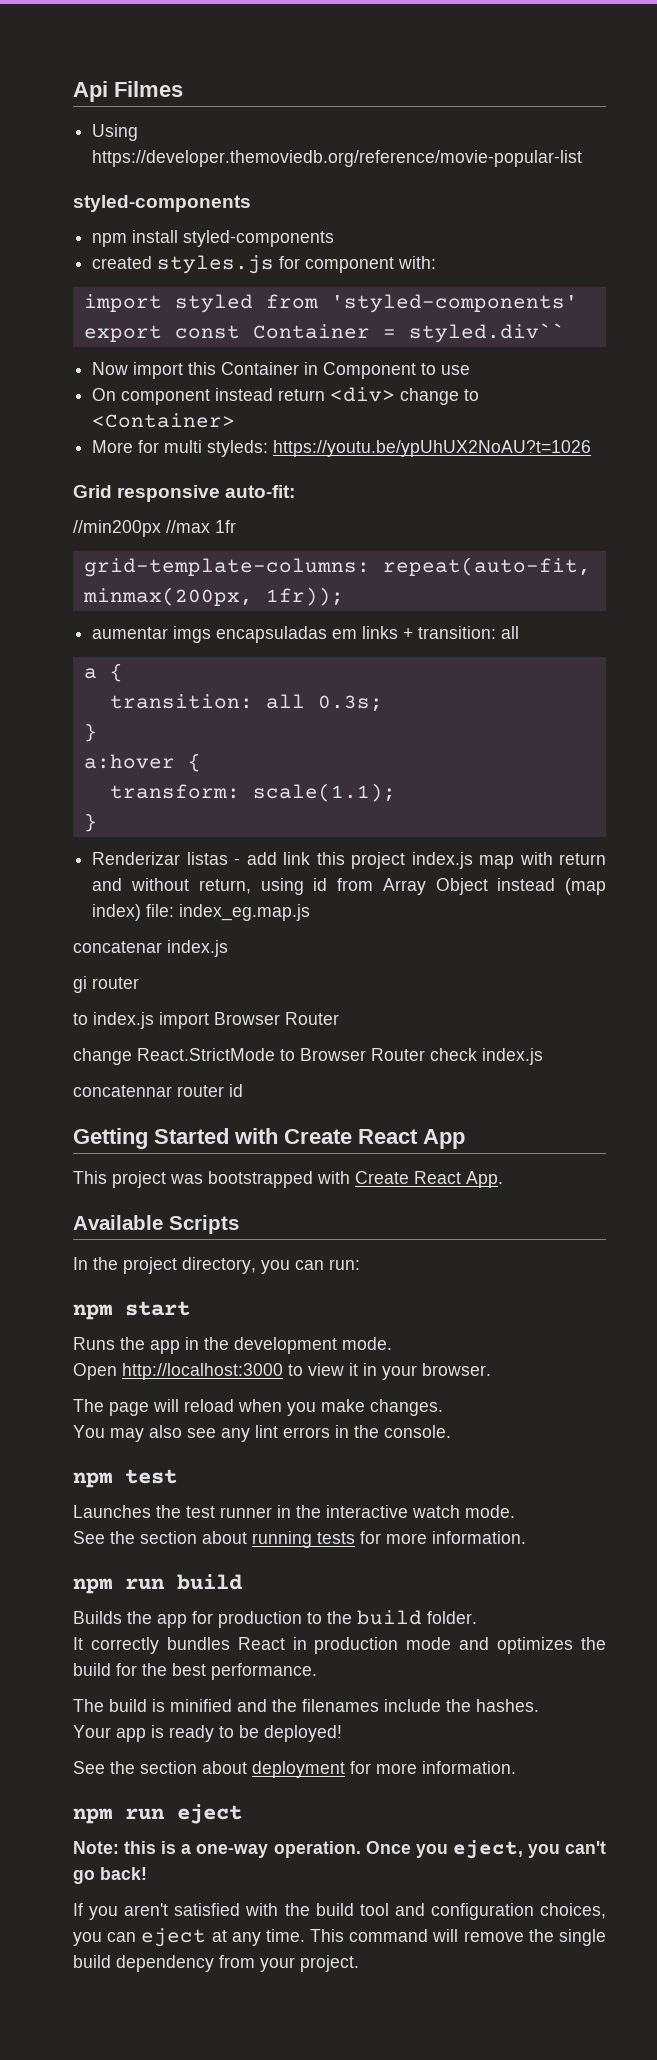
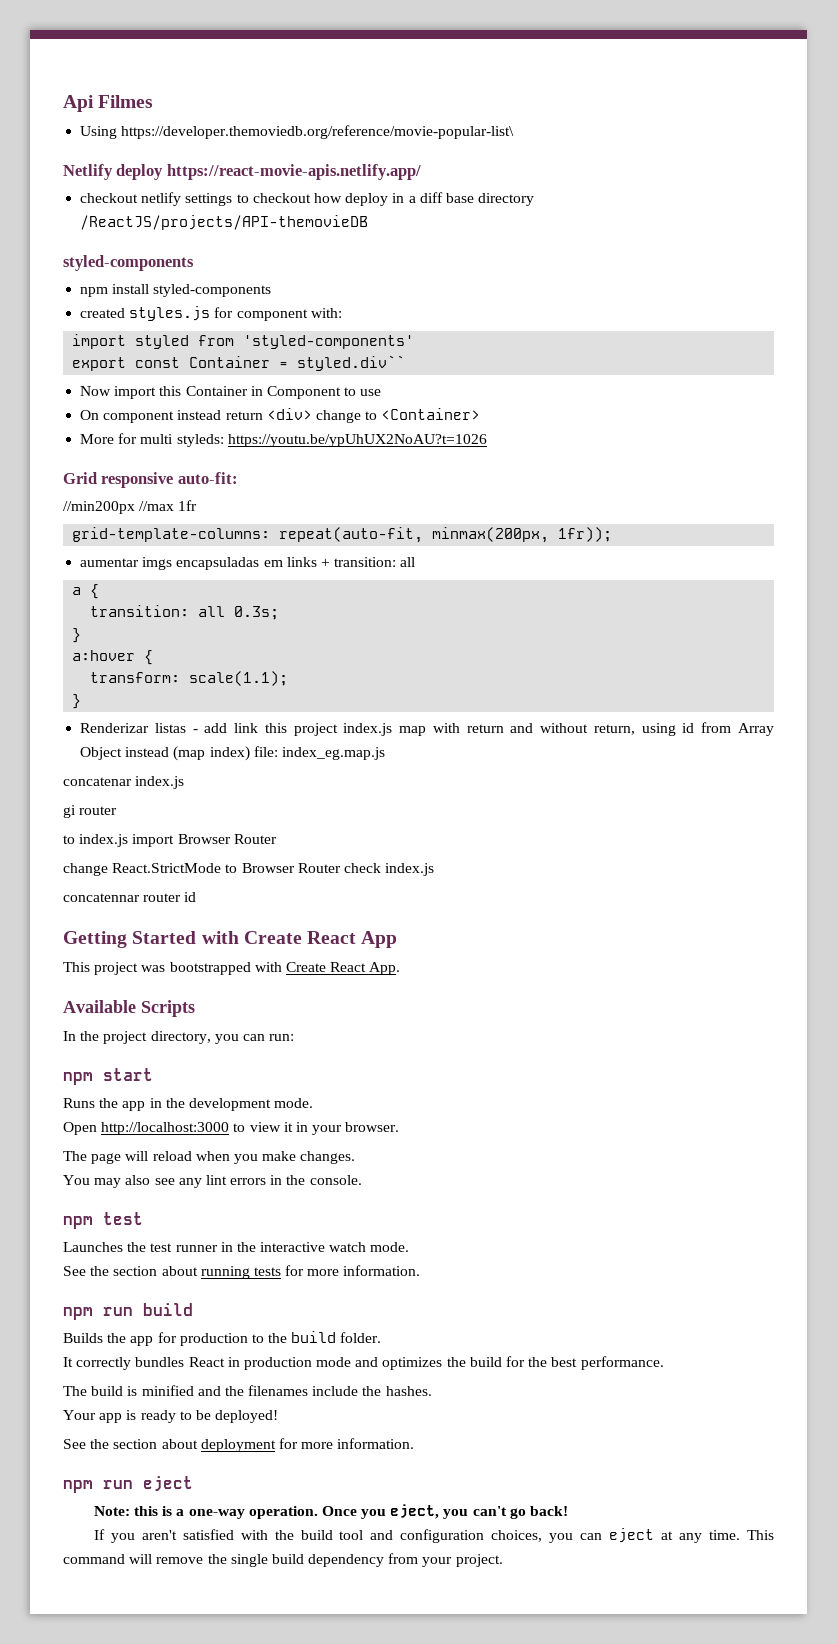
[92,150,583,167] https://developer.themoviedb.org/reference/movie-popular-list -> [121,125,515,139] [63,164,421,180] [80,192,535,206] [80,215,369,230] https://developer.themoviedb.org/reference/movie-popular-list\ // Netlify deploy https://react-movie-apis.netlify.app/ // checkout netlify settings to checkout how deploy in a diff base directory /ReactJS/projects/API-themovieDB

